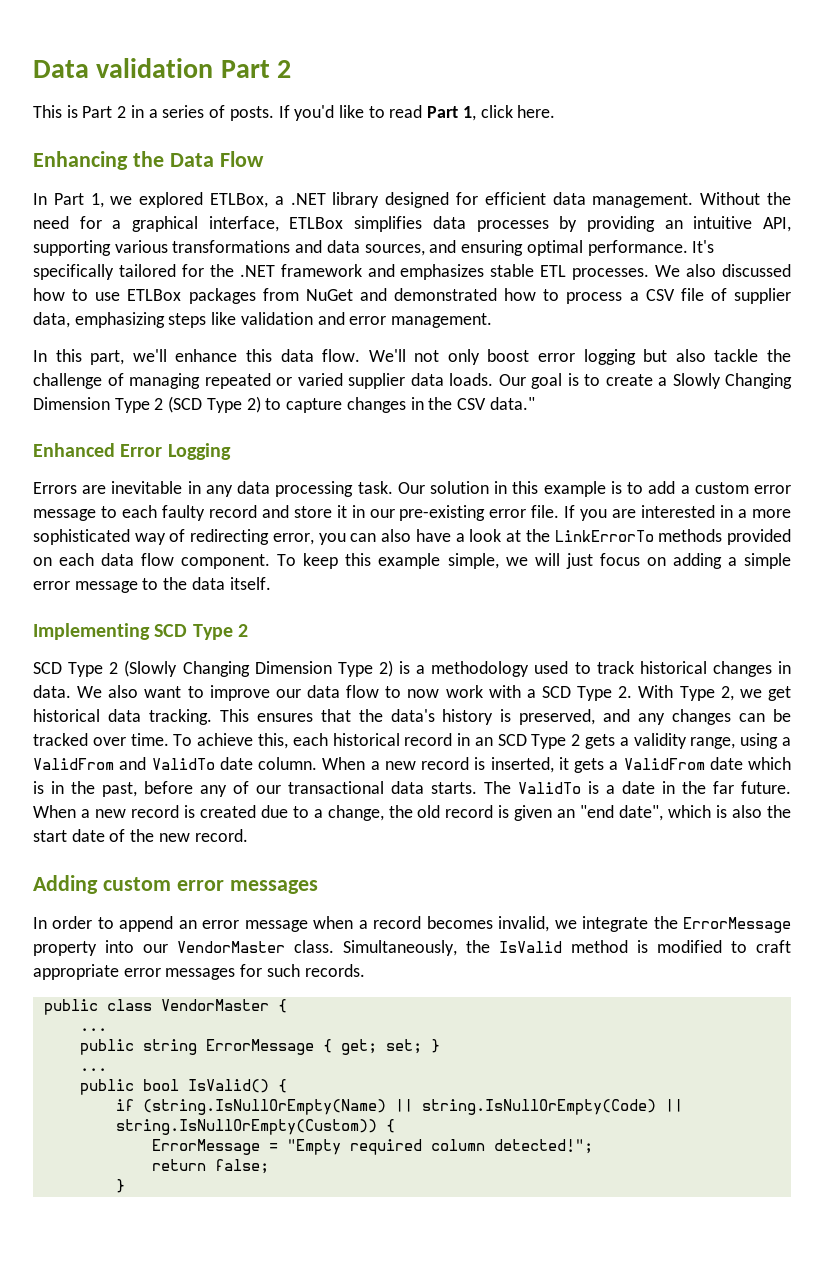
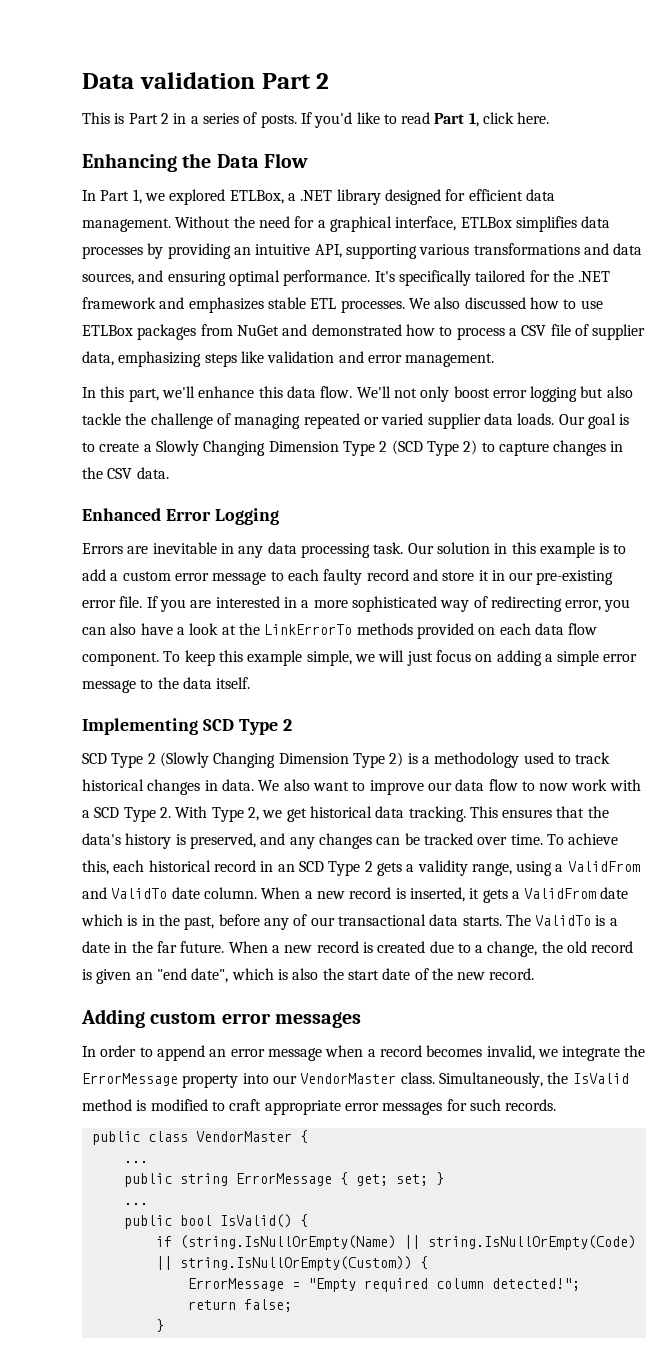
[489,397,535,410] data." -> [136,467,169,479] data.

